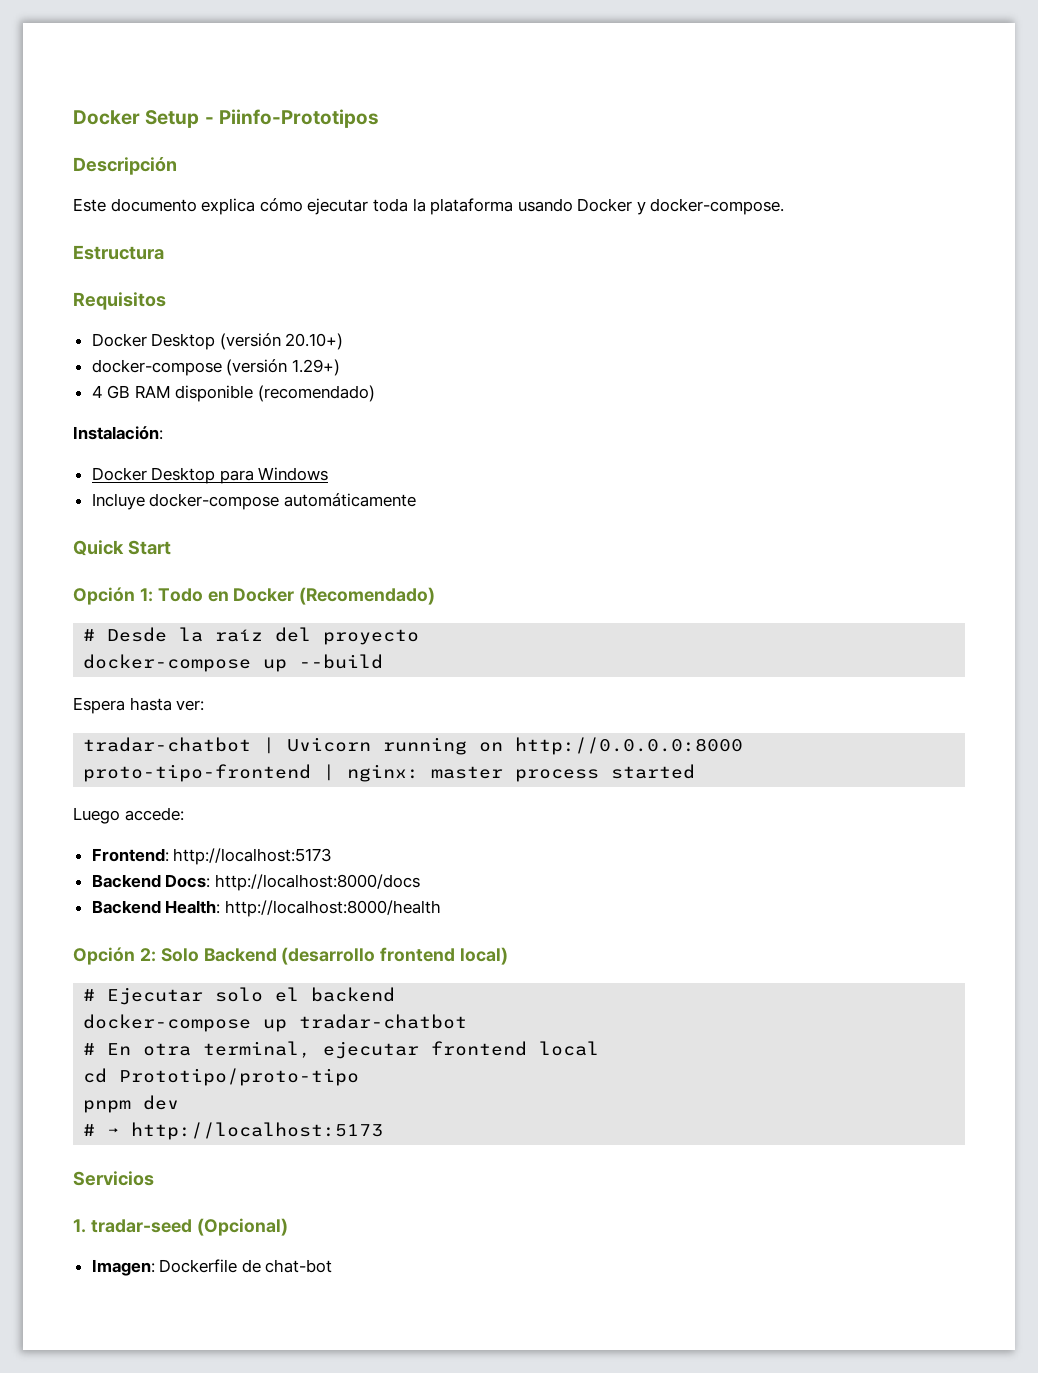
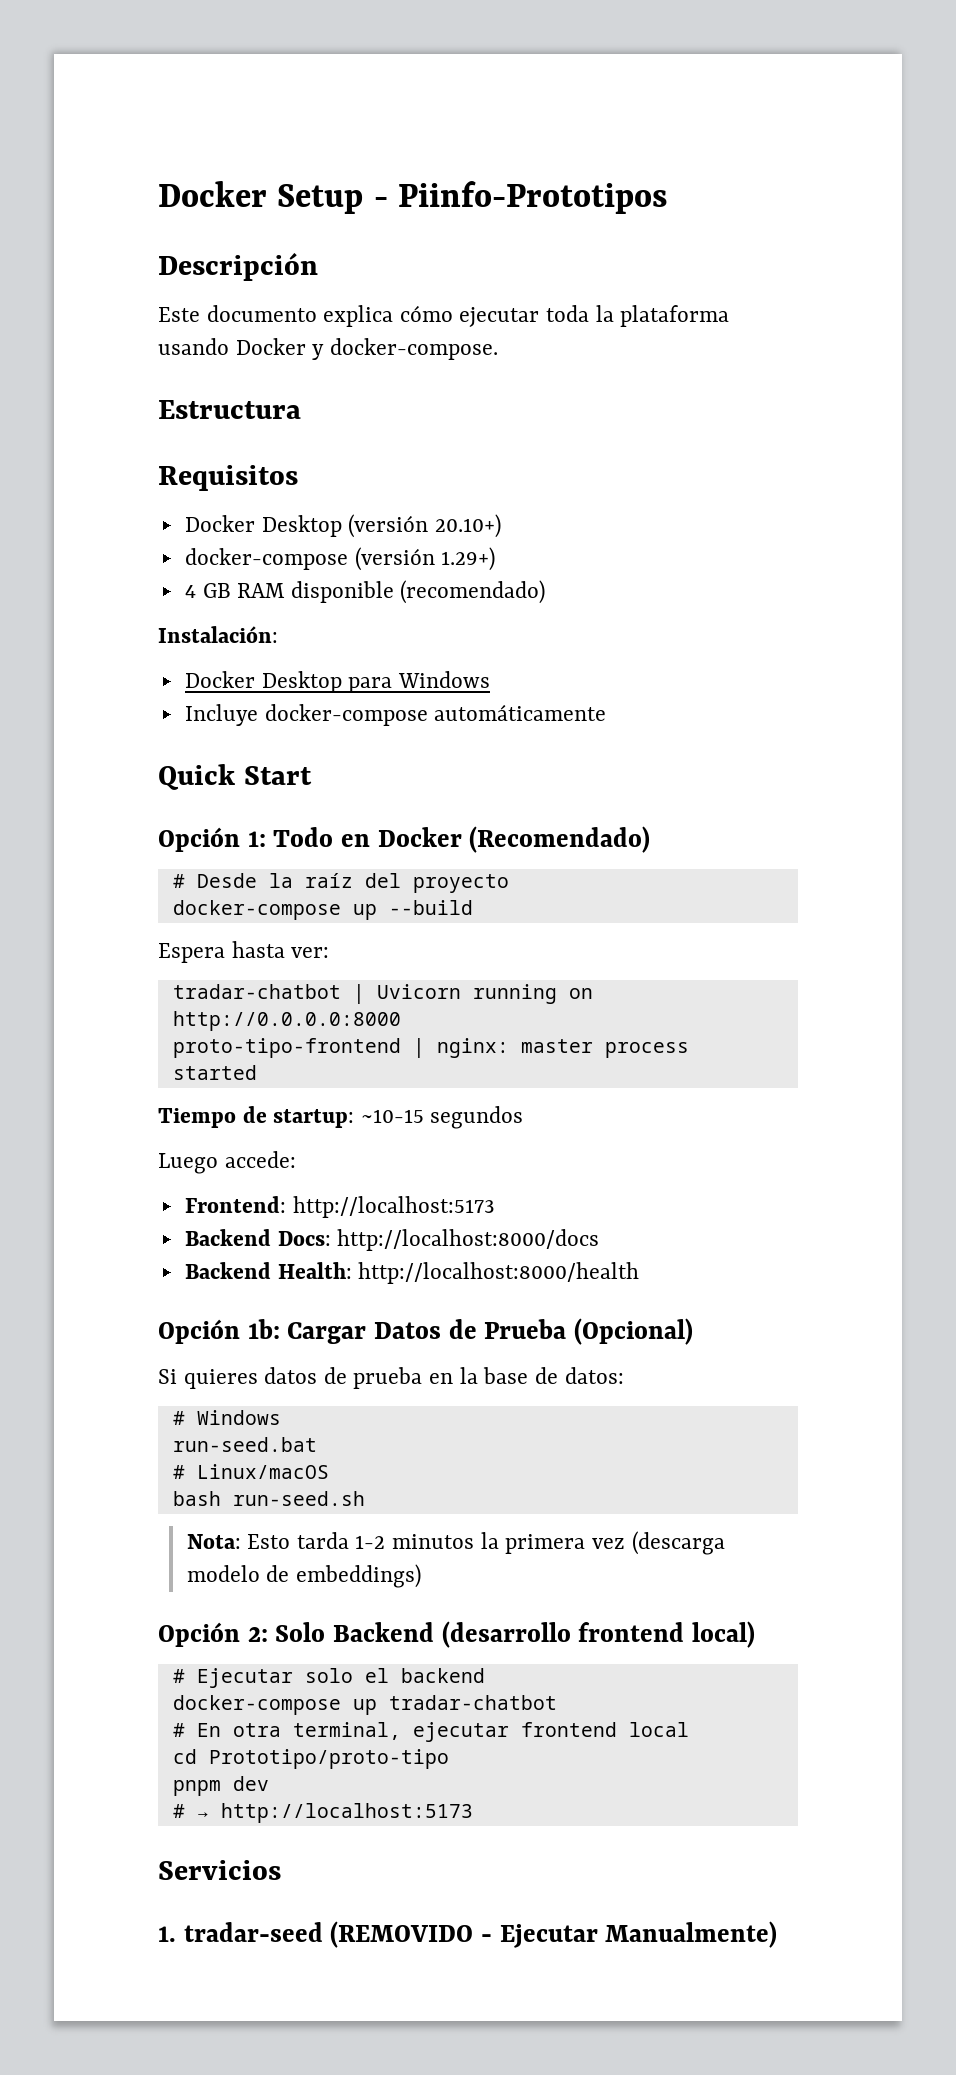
(696, 771) none -> [158,1106,524,1129] // Tiempo de startup: ~10-15 segundos
(441, 908) none -> [158,1318,694,1345] [158,1367,624,1389] [172,1410,281,1425] [172,1437,317,1452] [172,1464,329,1479] [172,1491,365,1506] [186,1531,725,1555] [186,1564,421,1588] // Opción 1b: Cargar Datos de Prueba (Opcional) // Si quieres datos de prueba en la base de datos: // # Windows // run-seed.bat // # Linux/macOS // bash run-seed.sh // Nota: Esto tarda 1-2 minutos la primera vez (descarga modelo de embeddings)
[196,1218,288,1236] [91,1259,333,1276] (Opcional) // Imagen: Dockerfile de chat-bot -> [330,1921,778,1948] (REMOVIDO - Ejecutar Manualmente)

